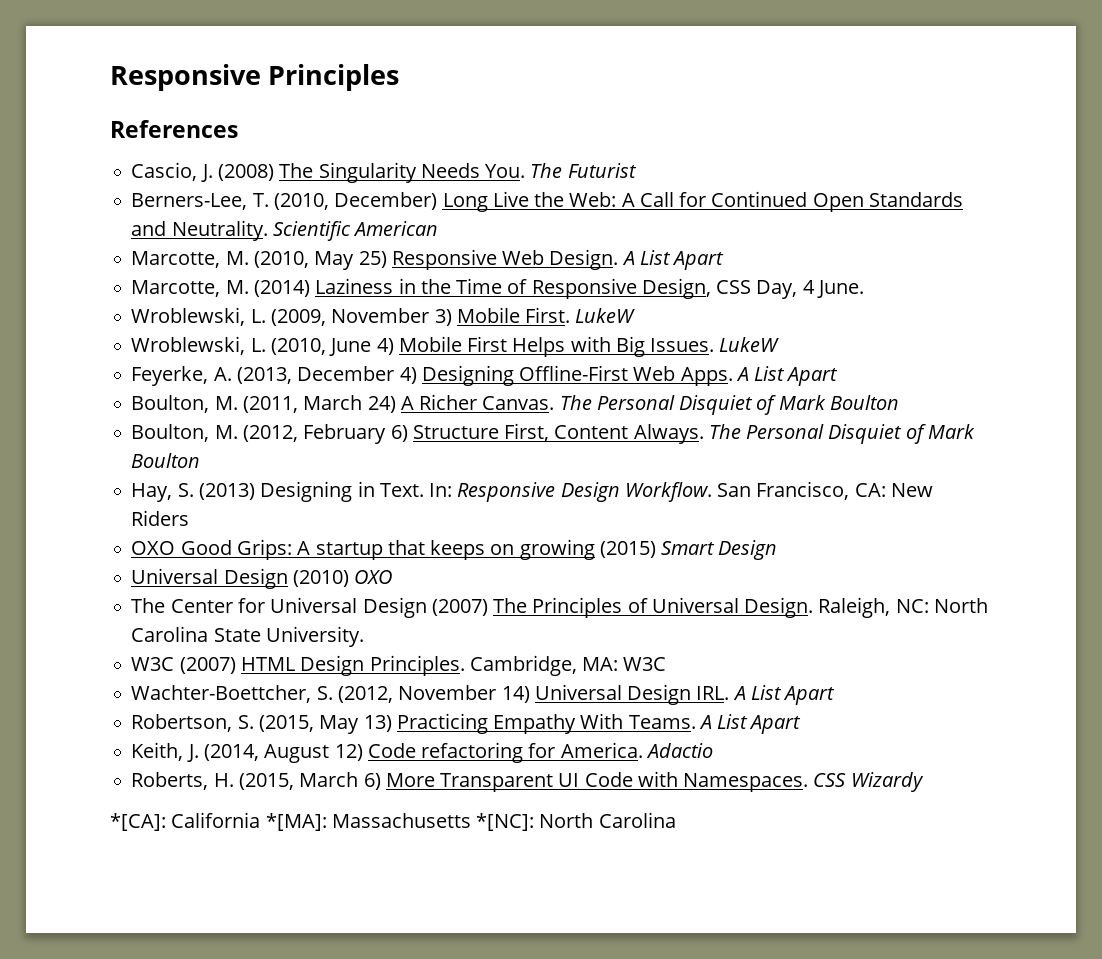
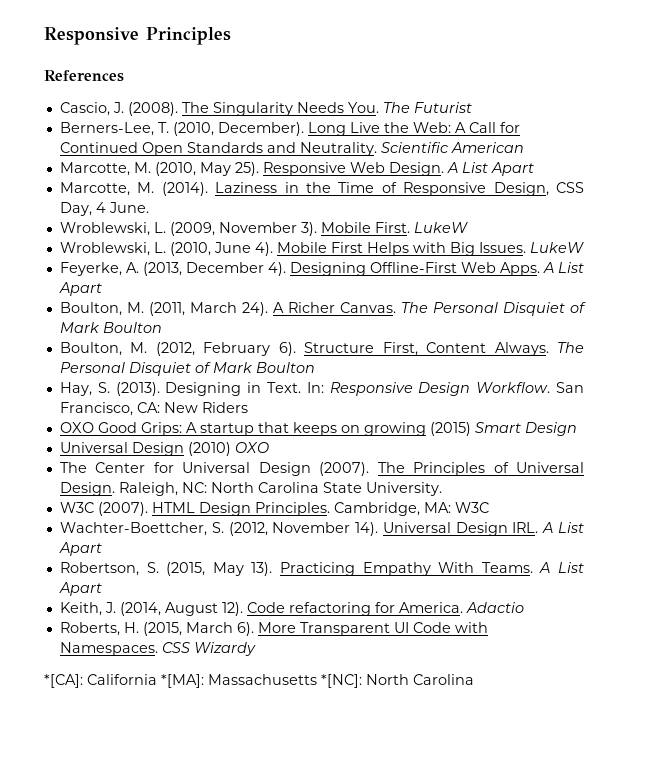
[217,164,274,181] (2008) -> [127,102,178,116] (2008).
[334,192,438,210] December) -> [217,122,304,136] December).
[358,251,387,268] 25) -> [234,162,259,176] 25).
[253,280,310,297] (2014) -> [161,182,208,196] (2014).
[434,309,452,326] 3) -> [300,222,317,236] 3).
[376,338,394,355] 4) -> [254,242,273,256] 4).
[399,367,417,384] 4) -> [267,262,286,276] 4).
[367,396,396,413] 24) -> [241,302,268,316] 24).
[390,425,408,442] 6) -> [278,342,296,356] 6).
[198,483,255,500] (2013) -> [115,382,160,396] (2013).
[431,599,488,616] (2007) -> [319,462,370,476] (2007).
[179,657,236,674] (2007) -> [97,502,148,516] (2007).
[501,686,530,703] 14) -> [355,522,379,536] 14).
[363,715,392,732] 13) -> [251,562,273,576] 13).
[334,744,363,761] 12) -> [221,602,243,616] 12).
[363,773,381,790] 6) -> [236,622,254,636] 6).

